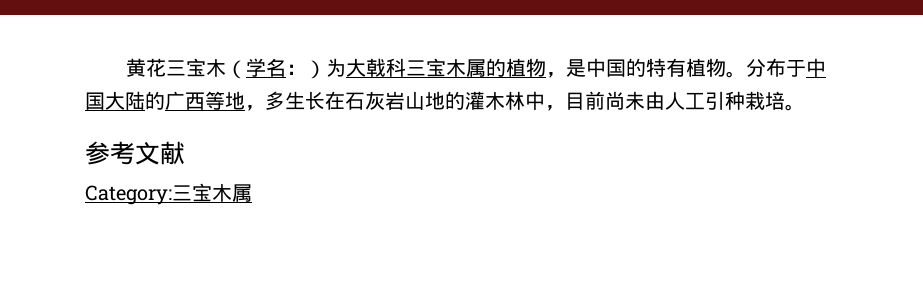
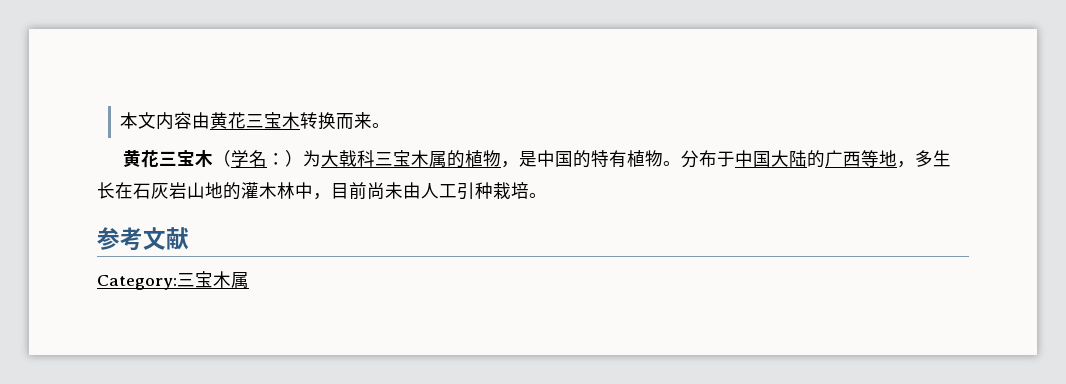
(125, 67) none -> [120,112,391,130] 本文内容由黄花三宝木转换而来。 //

